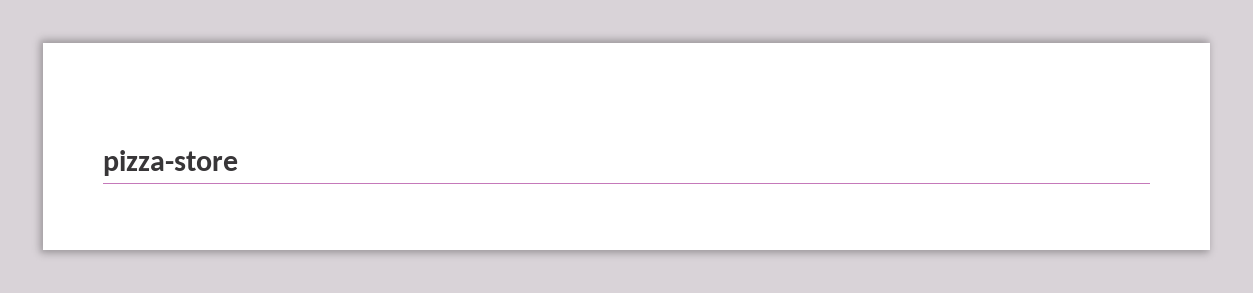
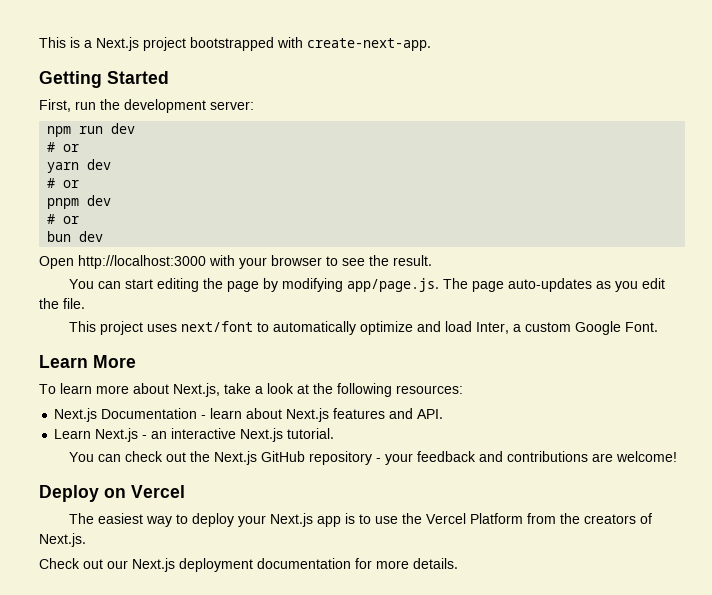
[103,150,238,176] pizza-store -> [39,37,431,51] [39,71,169,88] [39,99,254,113] [47,123,136,137] [47,142,80,152] [47,159,112,173] [47,178,80,188] [47,195,112,209] [47,214,80,224] [47,231,104,242] [39,255,432,269] [69,278,666,292] [39,298,85,309] [69,321,659,335] [39,355,136,368] [39,383,463,397] [54,408,444,422] [54,428,335,442] [69,451,678,465] [39,485,185,502] [69,513,653,527] [39,533,86,547] [39,558,458,572] This is a Next.js project bootstrapped with create-next-app. // Getting Started // First, run the development server: // npm run dev // # or // yarn dev // # or // pnpm dev // # or // bun dev // Open http://localhost:3000 with your browser to see the result. // You can start editing the page by modifying app/page.js. The page auto-updates as you edit the file. // This project uses next/font to automatically optimize and load Inter, a custom Google Font. // Learn More // To learn more about Next.js, take a look at the following resources: // Next.js Documentation - learn about Next.js features and API. // Learn Next.js - an interactive Next.js tutorial. // You can check out the Next.js GitHub repository - your feedback and contributions are welcome! // Deploy on Vercel // The easiest way to deploy your Next.js app is to use the Vercel Platform from the creators of Next.js. // Check out our Next.js deployment documentation for more details.

